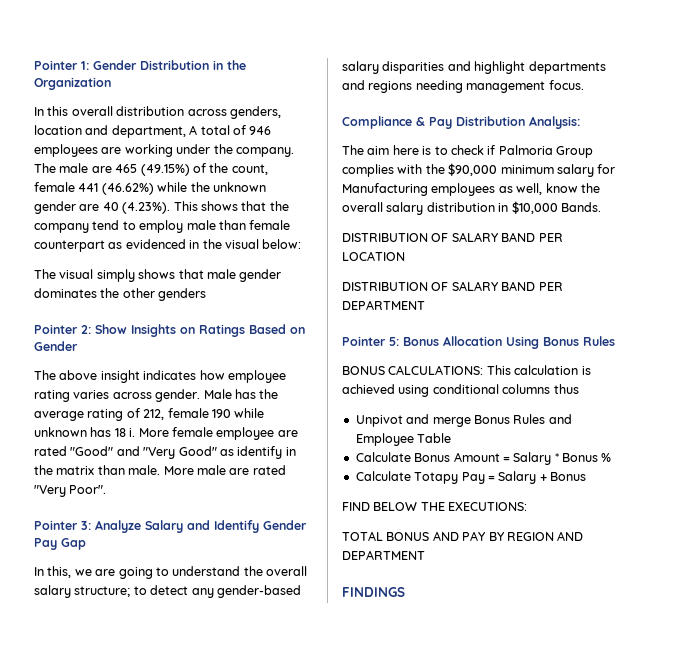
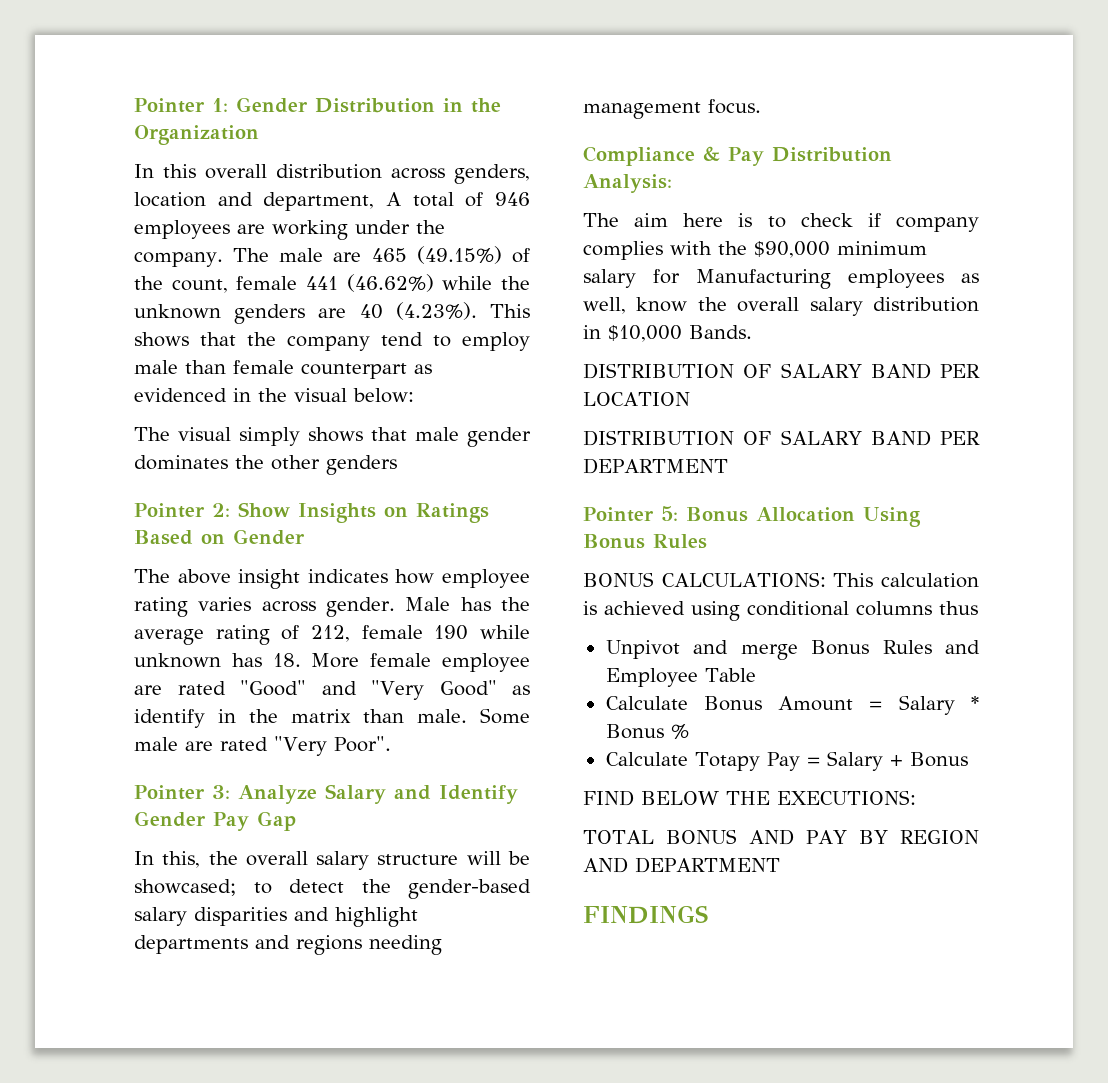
[34,201,76,214] gender -> [234,304,306,324] genders
[114,428,136,437] 18 i. -> [272,653,301,667] 18.
[163,466,194,475] More -> [480,708,530,724] Some
[74,566,307,579] [34,585,131,598] we are going to understand the overall salary structure; -> [208,851,530,870] [134,879,236,896] the overall salary structure will be showcased;
[191,588,214,598] any -> [361,879,391,893] the
[498,145,593,158] Palmoria Group -> [896,217,979,232] company

